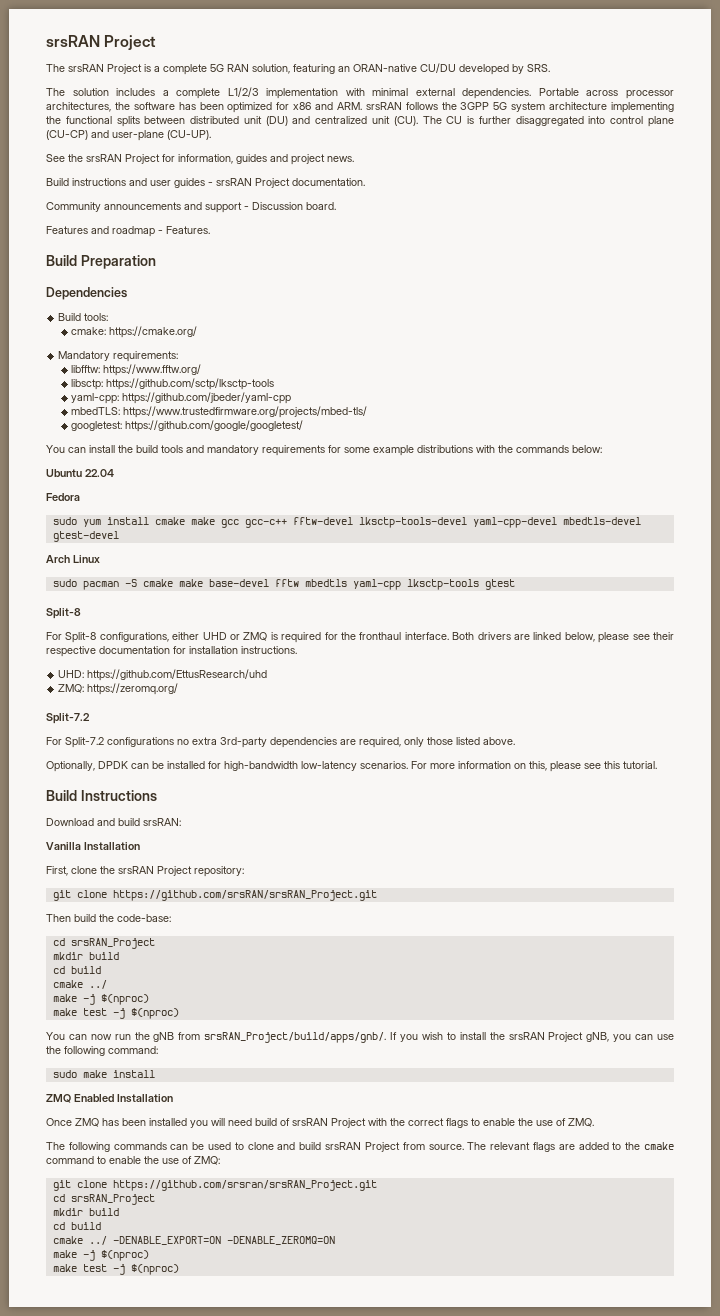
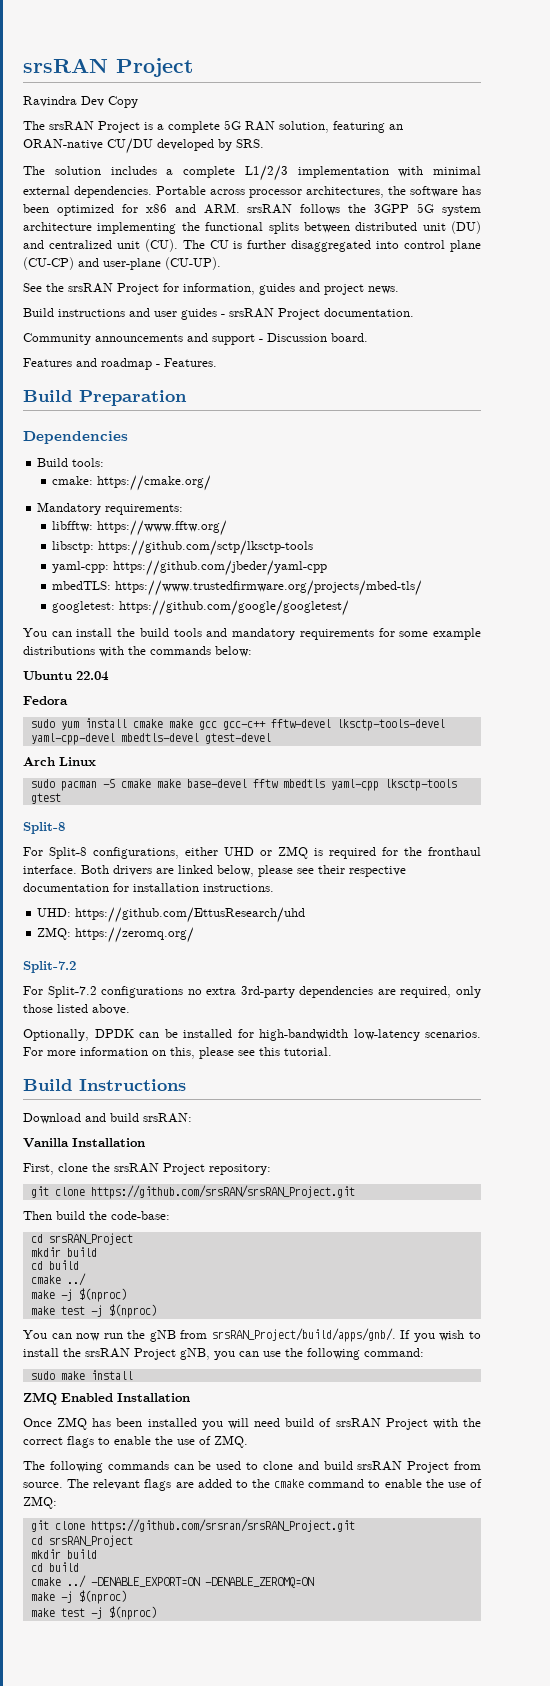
[46,35,157,50] srsRAN Project -> [23,58,193,77] [23,96,138,108] srsRAN Project // Ravindra Dev Copy

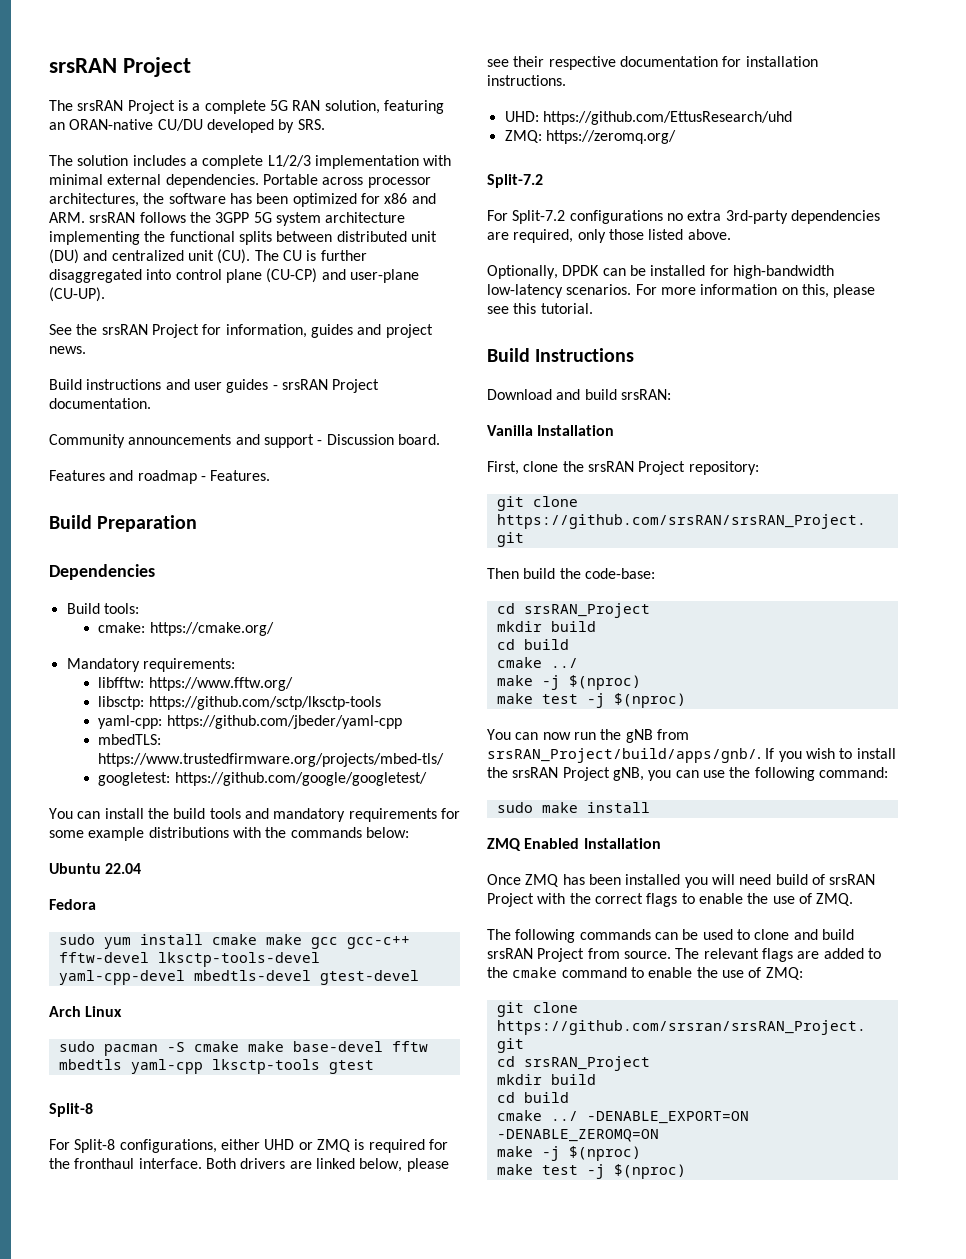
[23,58,193,77] [23,96,138,108] srsRAN Project // Ravindra Dev Copy -> [49,57,192,77] srsRAN Project

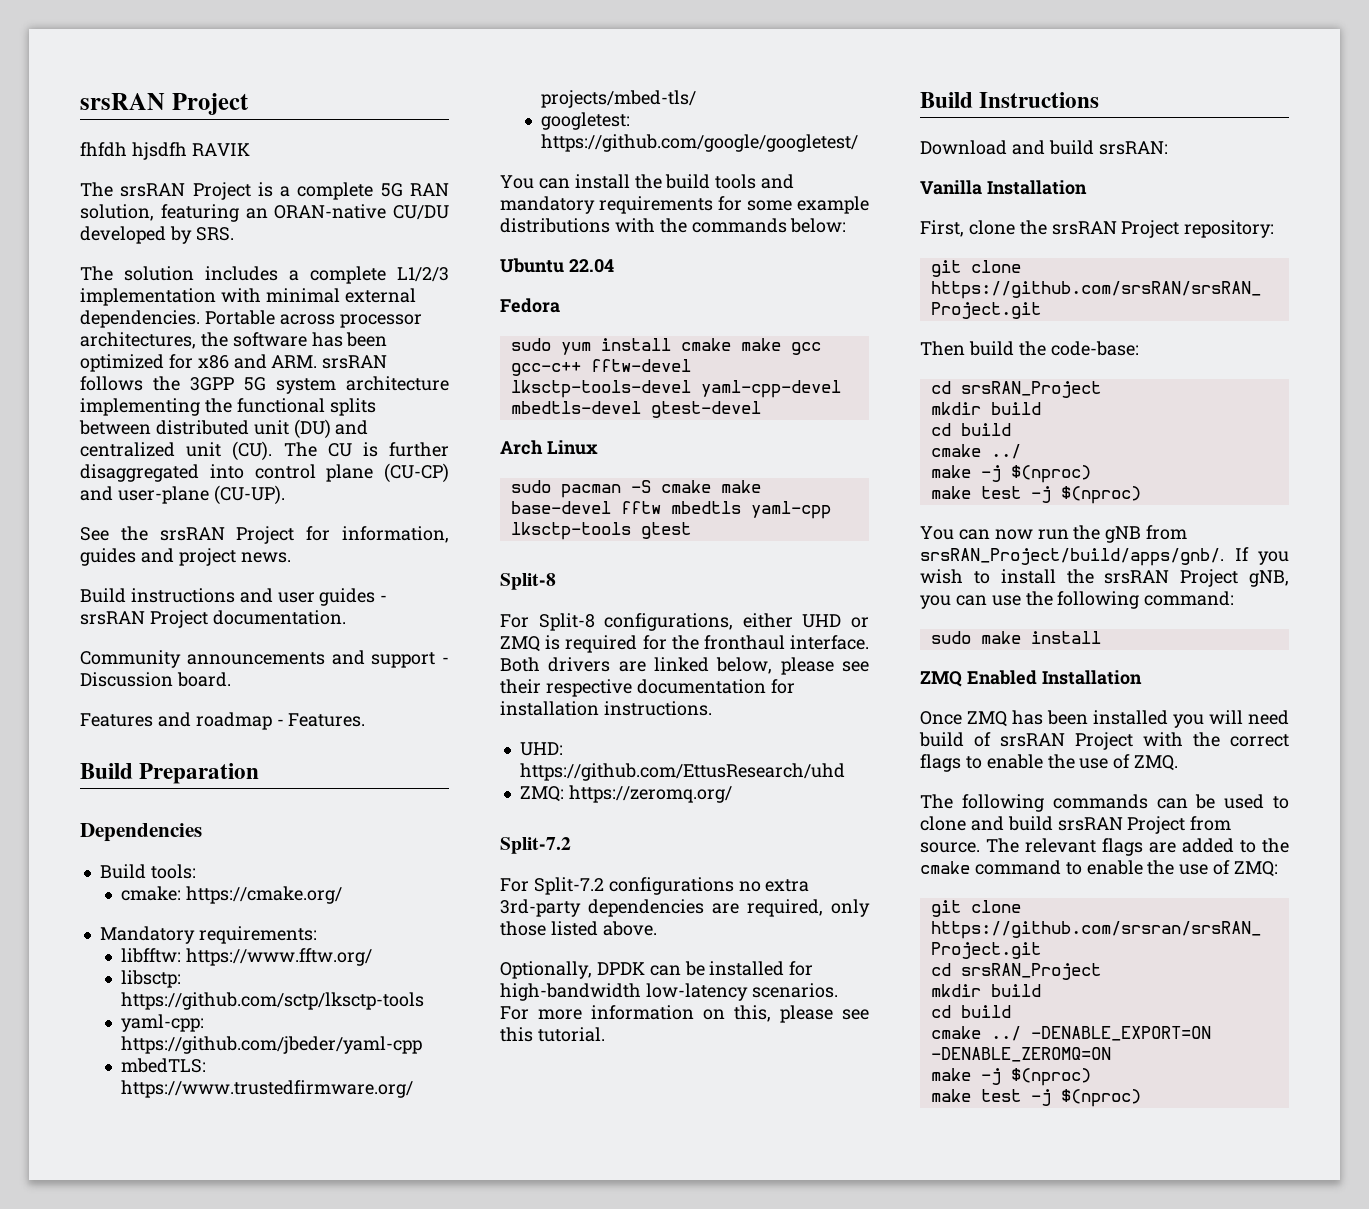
[49,57,192,77] srsRAN Project -> [80,93,249,115] [80,142,250,160] srsRAN Project // fhfdh hjsdfh RAVIK

